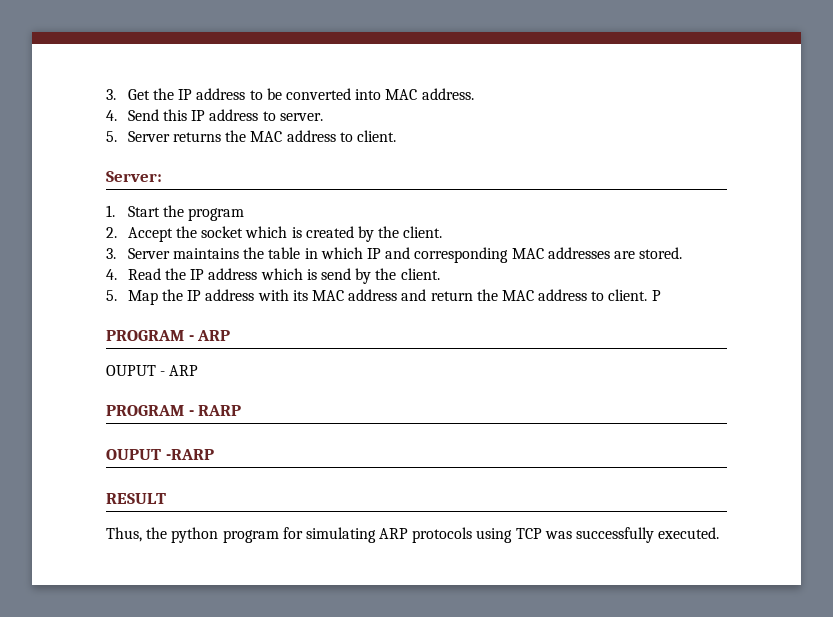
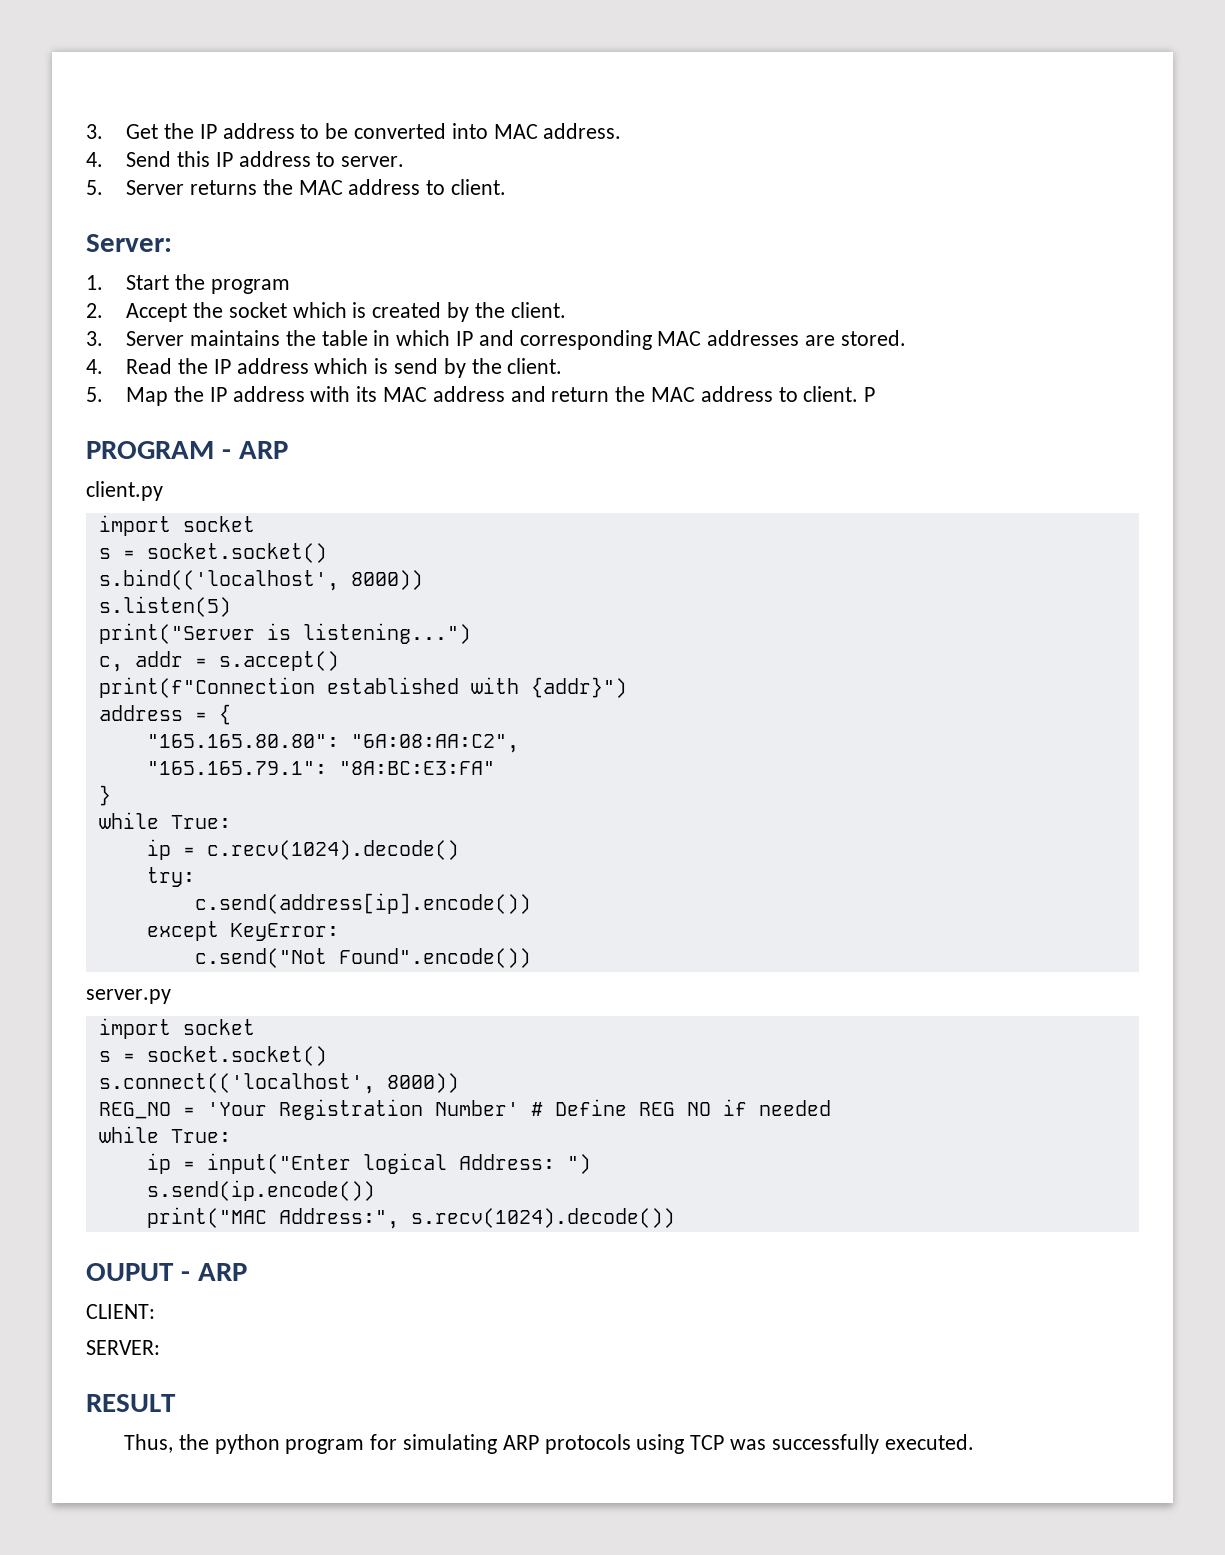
[106,365,199,376] [106,405,242,416] [106,449,214,460] OUPUT - ARP // PROGRAM - RARP // OUPUT -RARP -> [86,481,163,501] [98,515,255,536] [98,543,327,563] [98,569,423,591] [98,596,231,617] [98,623,471,644] [98,651,339,672] [98,677,627,698] [98,704,231,725] [146,734,519,753] [146,761,495,775] [98,785,111,806] [98,812,231,829] [146,839,459,860] [146,867,195,887] [194,893,531,914] [146,921,339,941] [194,948,531,968] [86,989,171,1004] [98,1018,255,1039] [98,1046,327,1066] [98,1073,459,1094] [98,1099,831,1120] [98,1126,231,1143] [146,1153,591,1174] [146,1180,375,1201] [146,1207,675,1229] [86,1263,247,1281] [86,1304,155,1319] [86,1340,160,1355] client.py // import socket // s = socket.socket() // s.bind(('localhost', 8000)) // s.listen(5) // print("Server is listening...") // c, addr = s.accept() // print(f"Connection established with {addr}") // address = { // "165.165.80.80": "6A:08:AA:C2", // "165.165.79.1": "8A:BC:E3:FA" // } // while True: // ip = c.recv(1024).decode() // try: // c.send(address[ip].encode()) // except KeyError: // c.send("Not Found".encode()) // server.py // import socket // s = socket.socket() // s.connect(('localhost', 8000)) // REG_NO = 'Your Registration Number' # Define REG NO if needed // while True: // ip = input("Enter logical Address: ") // s.send(ip.encode()) // print("MAC Address:", s.recv(1024).decode()) // OUPUT - ARP // CLIENT: // SERVER:

